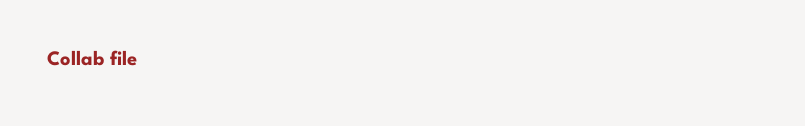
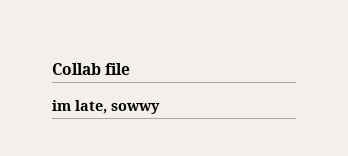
(137, 58) none -> [52,100,160,114] // im late, sowwy

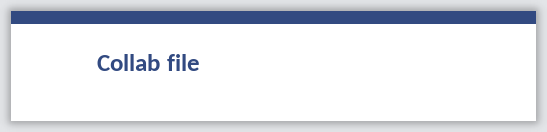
[52,100,160,114] // im late, sowwy -> (200, 62) none

